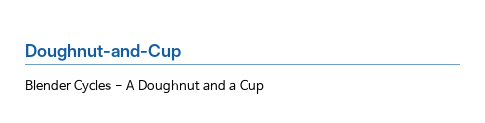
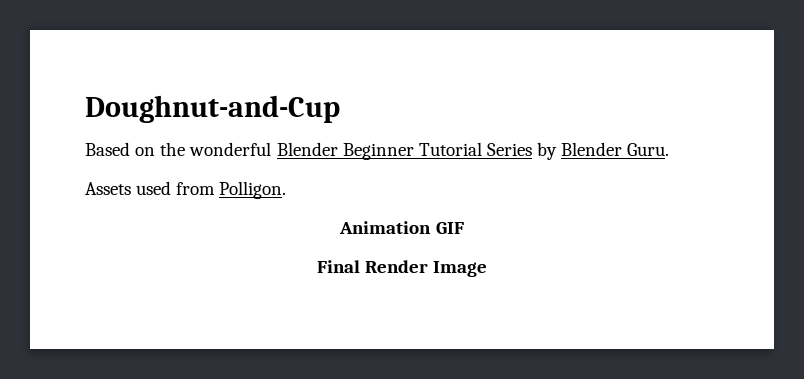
[25,79,264,94] Blender Cycles - A Doughnut and a Cup -> [85,142,670,160] [85,181,287,199] [339,221,464,234] [316,260,488,277] Based on the wonderful Blender Beginner Tutorial Series by Blender Guru. // Assets used from Polligon. // Animation GIF // Final Render Image

